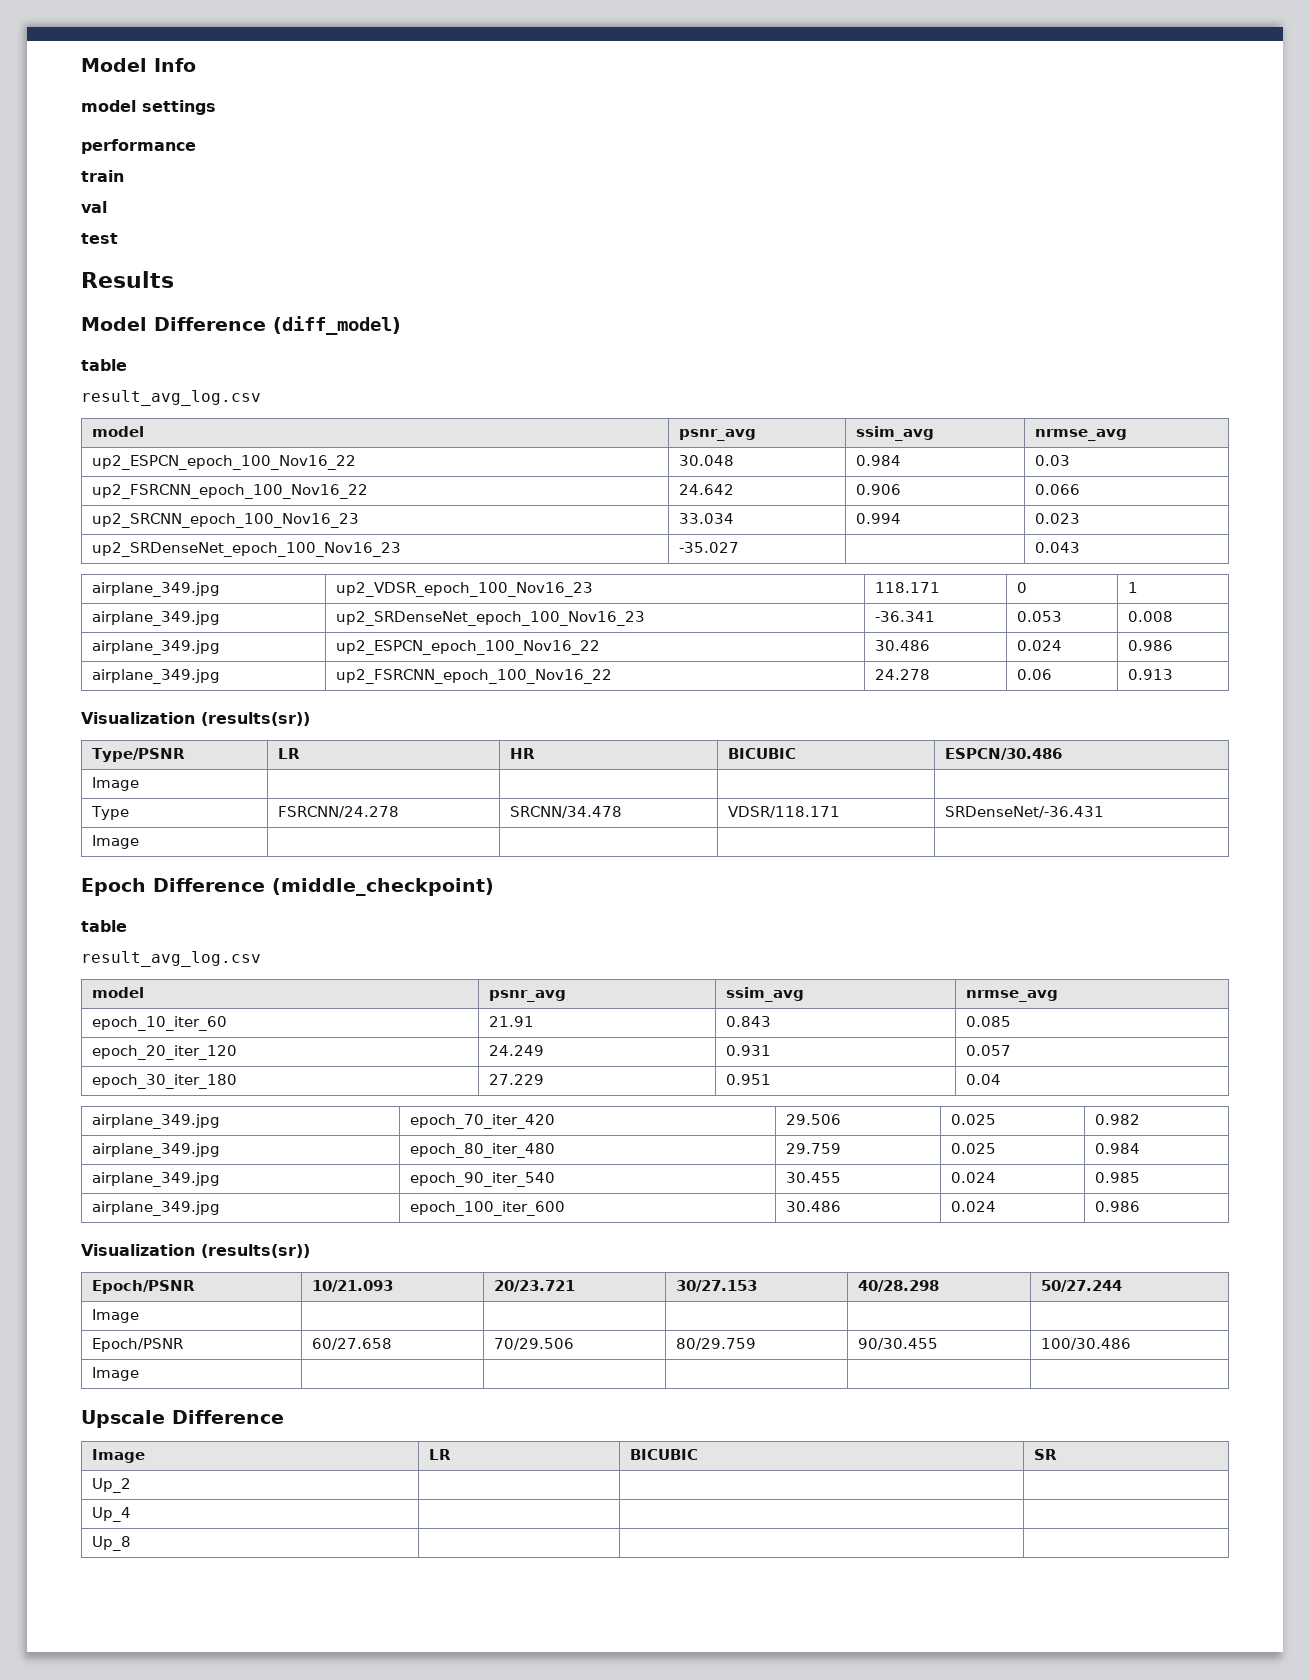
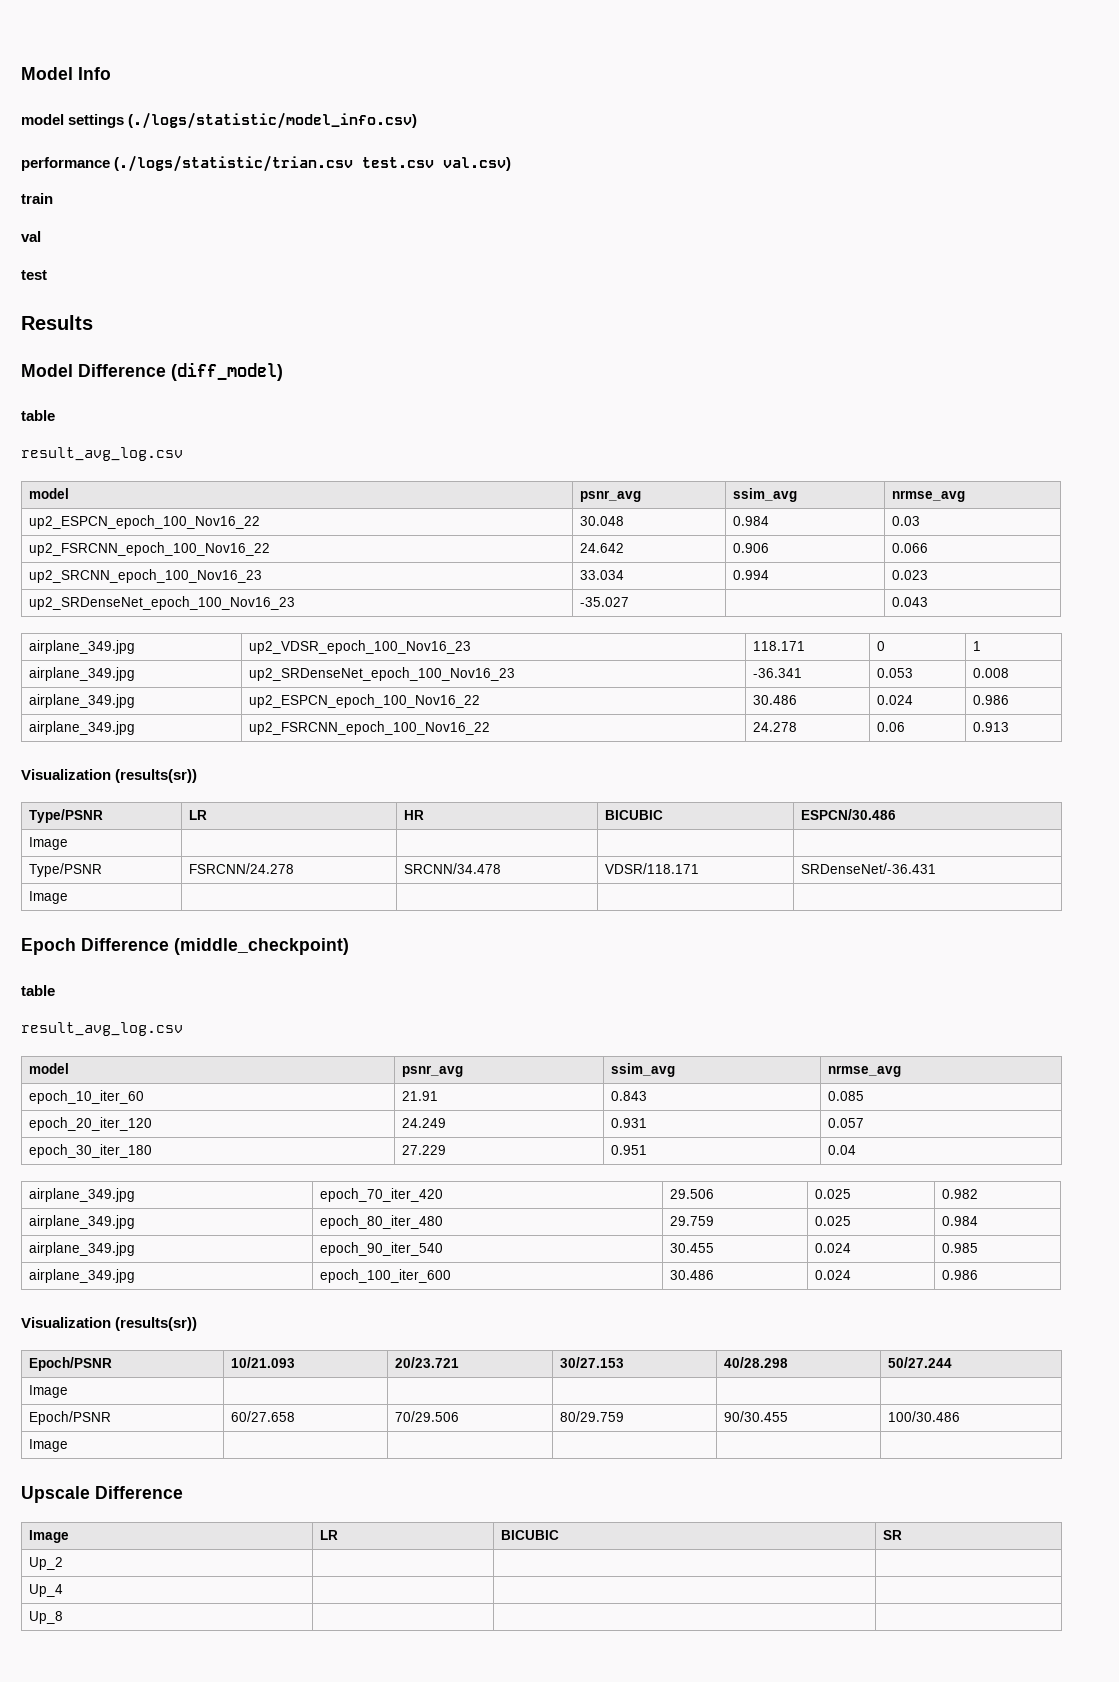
(216, 107) none -> [128,112,418,129] (./logs/statistic/model_info.csv)
(196, 146) none -> [114,155,512,172] (./logs/statistic/trian.csv test.csv val.csv)
[91,806,130,820] Type -> [29,863,103,877] Type/PSNR

